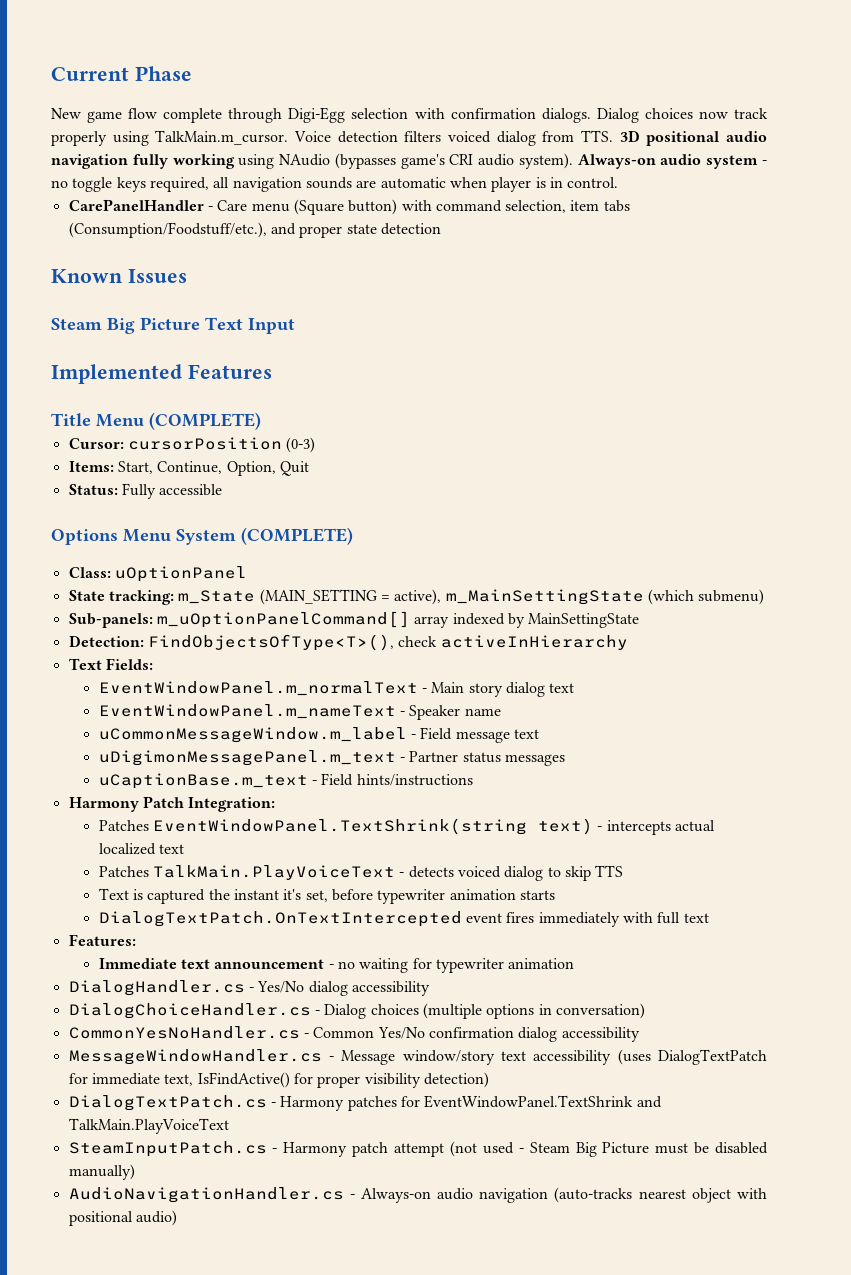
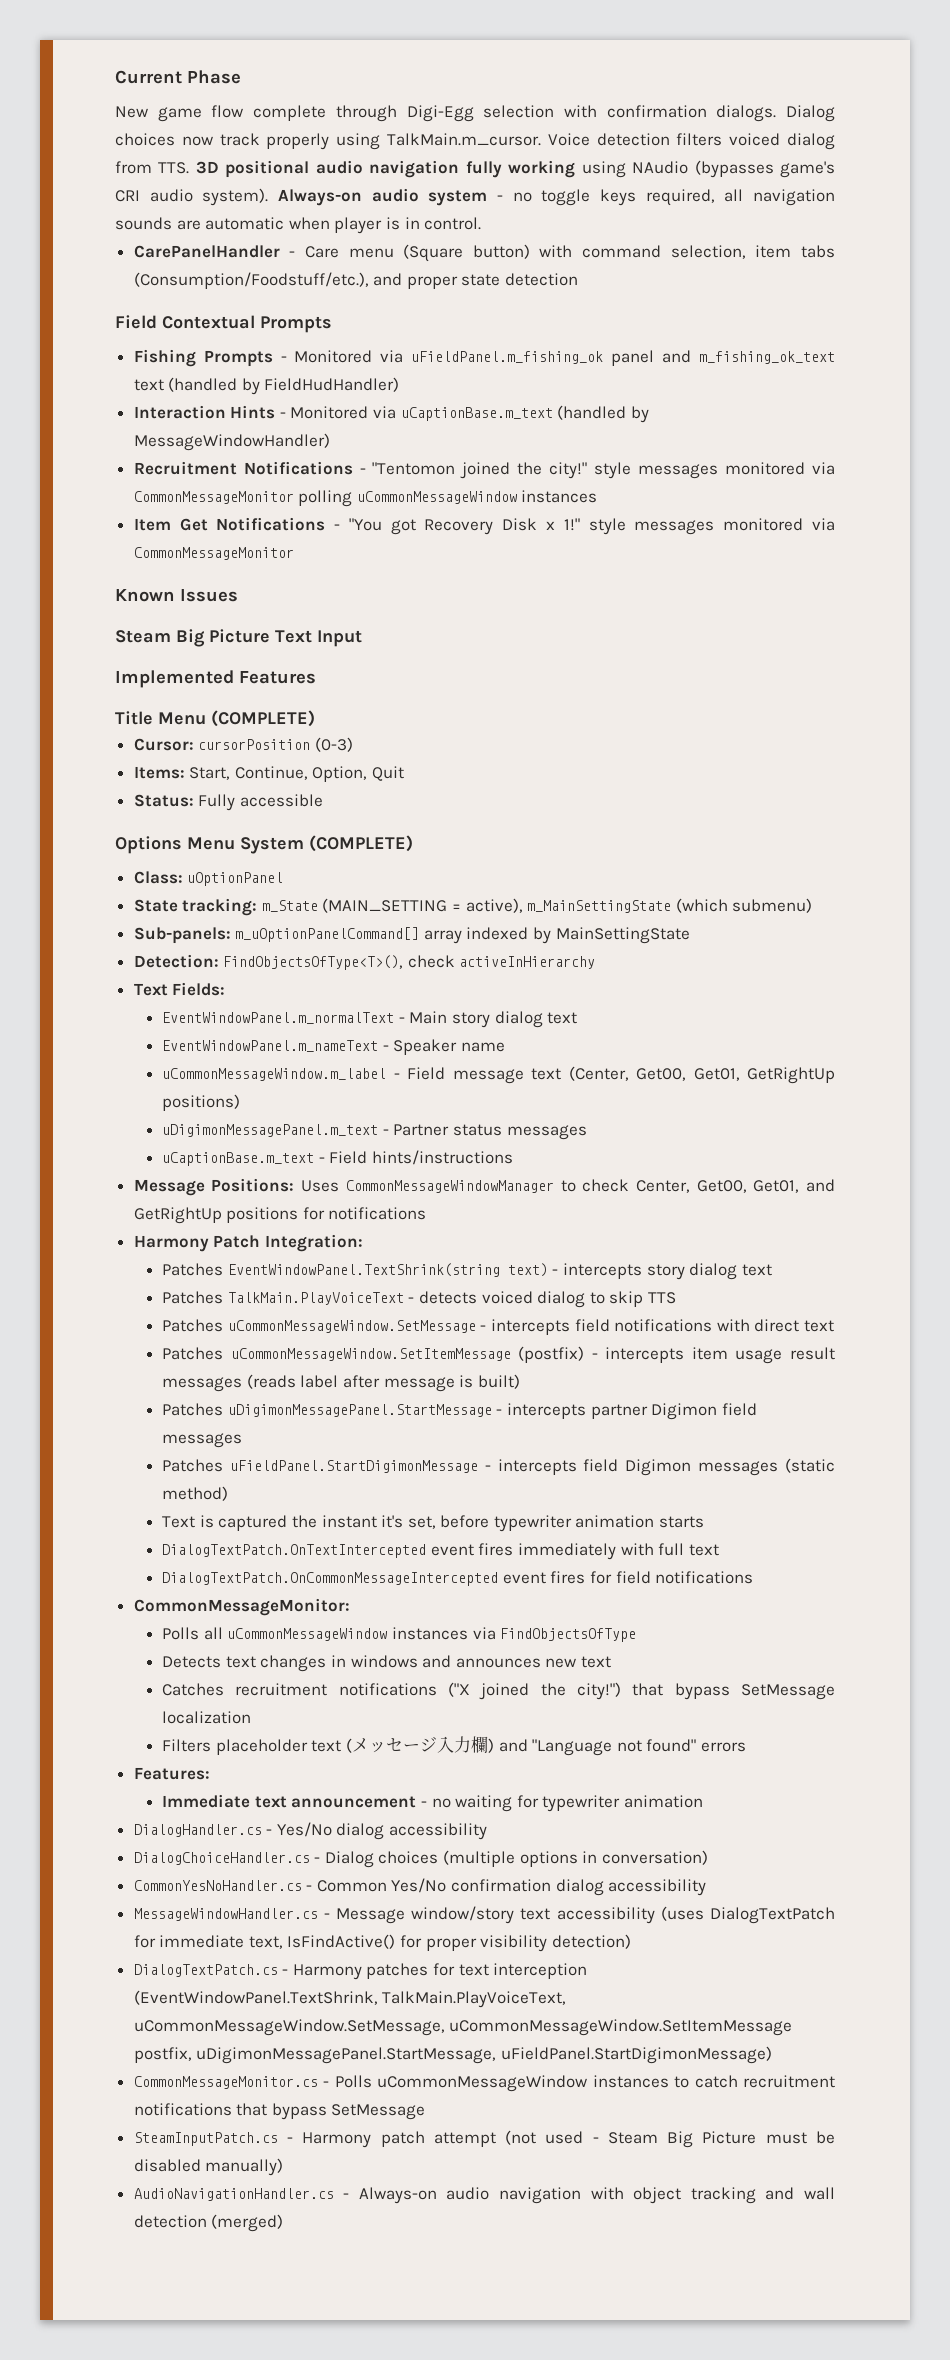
(441, 229) none -> [115,315,332,333] [133,349,835,367] [133,377,400,395] [133,405,649,423] [133,433,330,451] [133,461,835,479] [133,490,598,507] [133,517,835,535] [133,547,294,560] // Field Contextual Prompts // Fishing Prompts - Monitored via uFieldPanel.m_fishing_ok panel and m_fishing_ok_text text (handled by FieldHudHandler) // Interaction Hints - Monitored via uCaptionBase.m_text (handled by MessageWindowHandler) // Recruitment Notifications - "Tentomon joined the city!" style messages monitored via CommonMessageMonitor polling uCommonMessageWindow instances // Item Get Notifications - "You got Recovery Disk x 1!" style messages monitored via CommonMessageMonitor
(539, 734) none -> [568,1066,835,1084] [162,1094,241,1111] (Center, Get00, Get01, GetRightUp positions)
(473, 780) none -> [133,1178,835,1196] [133,1207,427,1224] // Message Positions: Uses CommonMessageWindowManager to check Center, Get00, Get01, and GetRightUp positions for notifications
[674,820,715,832] [98,843,156,855] actual localized -> [646,1263,738,1280] story dialog
(624, 871) none -> [162,1319,834,1335] [162,1346,835,1364] [162,1374,520,1392] [162,1403,757,1420] [162,1433,243,1448] [162,1458,835,1476] [162,1486,229,1501] // Patches uCommonMessageWindow.SetMessage - intercepts field notifications with direct text // Patches uCommonMessageWindow.SetItemMessage (postfix) - intercepts item usage result messages (reads label after message is built) // Patches uDigimonMessagePanel.StartMessage - intercepts partner Digimon field messages // Patches uFieldPanel.StartDigimonMessage - intercepts field Digimon messages (static method)
(709, 918) none -> [162,1571,754,1586] [133,1598,350,1616] [162,1627,637,1642] [162,1655,611,1672] [162,1682,835,1700] [162,1711,252,1724] [162,1736,746,1756] // DialogTextPatch.OnCommonMessageIntercepted event fires for field notifications // CommonMessageMonitor: // Polls all uCommonMessageWindow instances via FindObjectsOfType // Detects text changes in windows and announces new text // Catches recruitment notifications ("X joined the city!") that bypass SetMessage localization // Filters placeholder text (メッセージ入力欄) and "Language not found" errors
[424,1095,662,1108] [68,1118,229,1134] EventWindowPanel.TextShrink and TalkMain.PlayVoiceText -> [458,1963,588,1979] [133,1990,567,2008] [133,2019,793,2036] [133,2046,772,2064] [133,2075,835,2092] [133,2103,426,2120] text interception (EventWindowPanel.TextShrink, TalkMain.PlayVoiceText, uCommonMessageWindow.SetMessage, uCommonMessageWindow.SetItemMessage postfix, uDigimonMessagePanel.StartMessage, uFieldPanel.StartDigimonMessage) // CommonMessageMonitor.cs - Polls uCommonMessageWindow instances to catch recruitment notifications that bypass SetMessage
[554,1187,767,1203] [68,1210,177,1226] (auto-tracks nearest object with positional audio) -> [590,2187,835,2204] [133,2214,284,2232] with object tracking and wall detection (merged)

